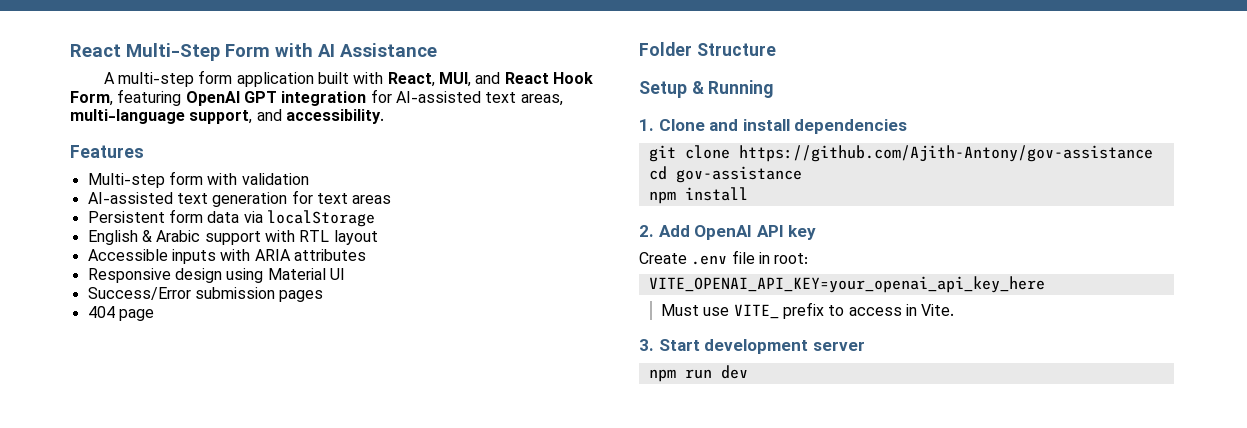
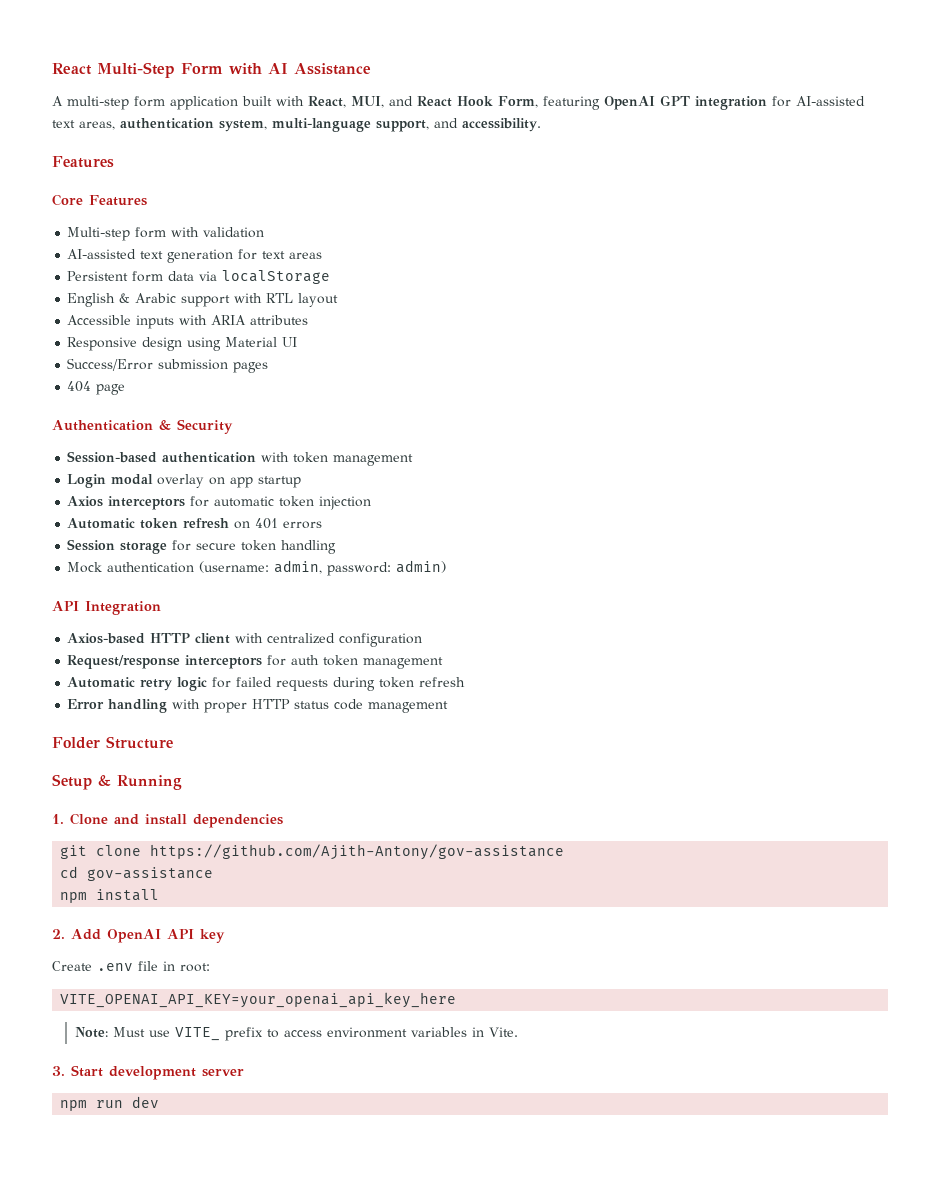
(563, 100) none -> [120,118,267,132] authentication system,
(144, 151) none -> [52,194,147,206] // Core Features
(154, 315) none -> [52,419,233,434] [67,451,414,466] [67,474,302,488] [67,496,372,510] [67,518,323,529] [67,539,337,554] [67,560,447,576] [52,601,161,615] [67,633,423,647] [67,655,444,669] [67,677,466,691] [67,699,449,713] // Authentication & Security // Session-based authentication with token management // Login modal overlay on app startup // Axios interceptors for automatic token injection // Automatic token refresh on 401 errors // Session storage for secure token handling // Mock authentication (username: admin, password: admin) // API Integration // Axios-based HTTP client with centralized configuration // Request/response interceptors for auth token management // Automatic retry logic for failed requests during token refresh // Error handling with proper HTTP status code management
(1045, 284) none -> [74,1027,108,1038] Note:
(902, 311) none -> [326,1027,467,1038] environment variables

